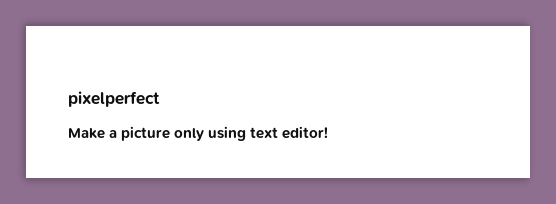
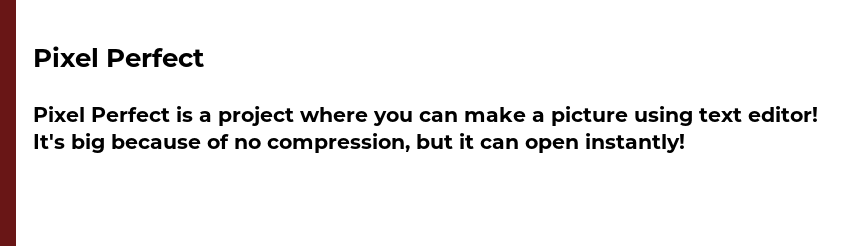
[68,91,160,107] [68,128,105,139] pixelperfect // Make -> [33,46,205,67] [33,106,526,126] Pixel Perfect // Pixel Perfect is a project where you can make
[174,128,205,141] only -> (628, 116) none
(329, 132) none -> [33,133,685,153] It's big because of no compression, but it can open instantly!

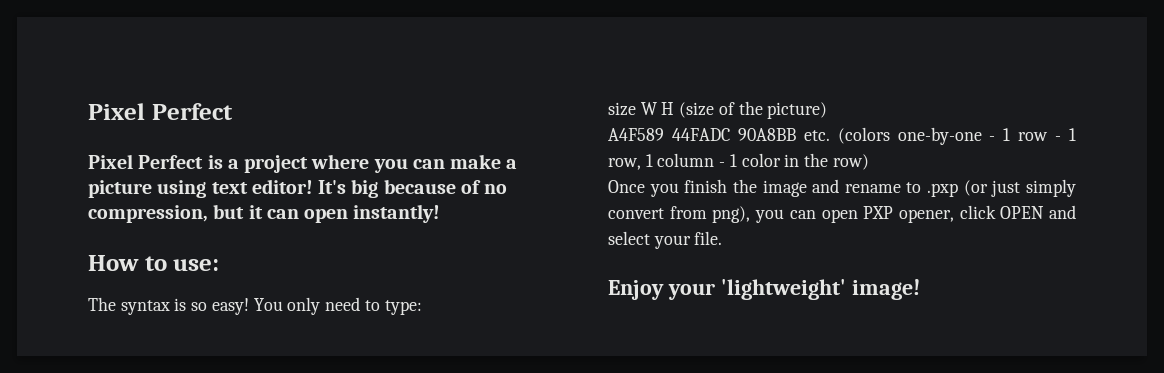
(685, 143) none -> [88,255,220,271] [88,297,422,315] [608,101,828,119] [608,127,1076,145] [608,153,869,170] [608,179,1076,197] [608,205,1076,223] [608,231,723,249] [608,279,920,300] // How to use: // The syntax is so easy! You only need to type: // size W H (size of the picture) // A4F589 44FADC 90A8BB etc. (colors one-by-one - 1 row - 1 row, 1 column - 1 color in the row) // Once you finish the image and rename to .pxp (or just simply convert from png), you can open PXP opener, click OPEN and select your file. // Enjoy your 'lightweight' image!

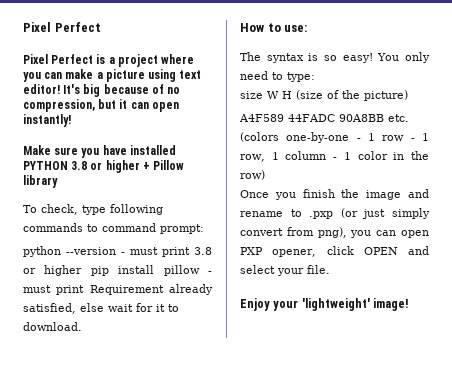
(441, 213) none -> [23,145,176,158] [23,160,185,173] [23,175,58,188] [23,204,163,215] [23,223,204,234] [23,246,212,257] [23,265,212,276] [23,284,214,295] [23,303,179,314] [23,322,82,331] // Make sure you have installed PYTHON 3.8 or higher + Pillow library // To check, type following commands to command prompt: // python --version - must print 3.8 or higher pip install pillow - must print Requirement already satisfied, else wait for it to download.

